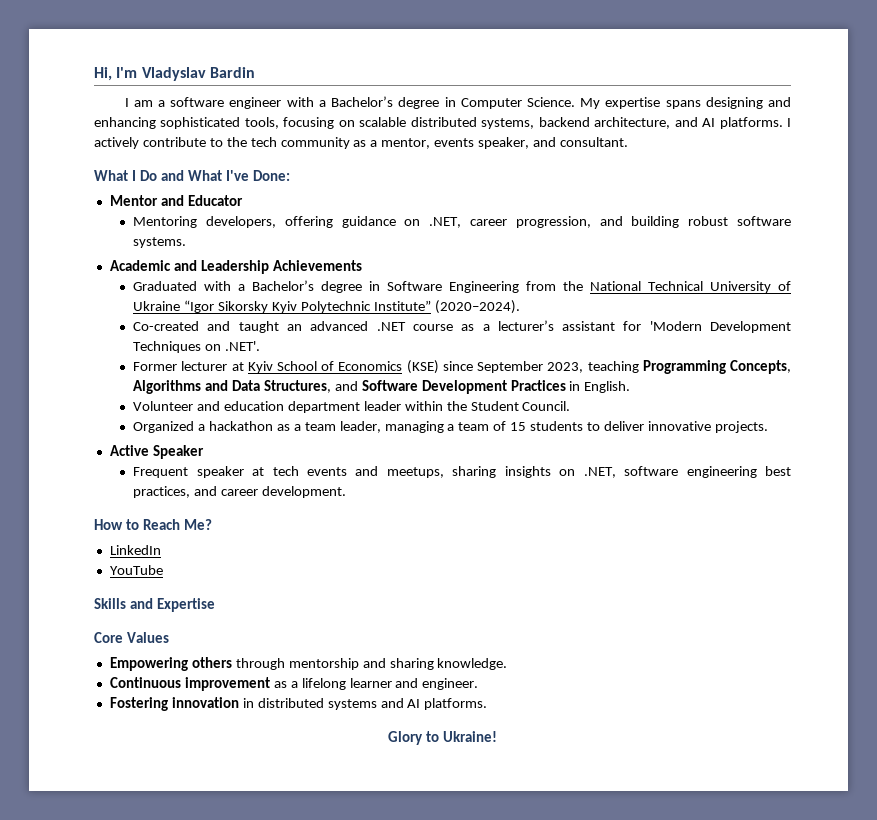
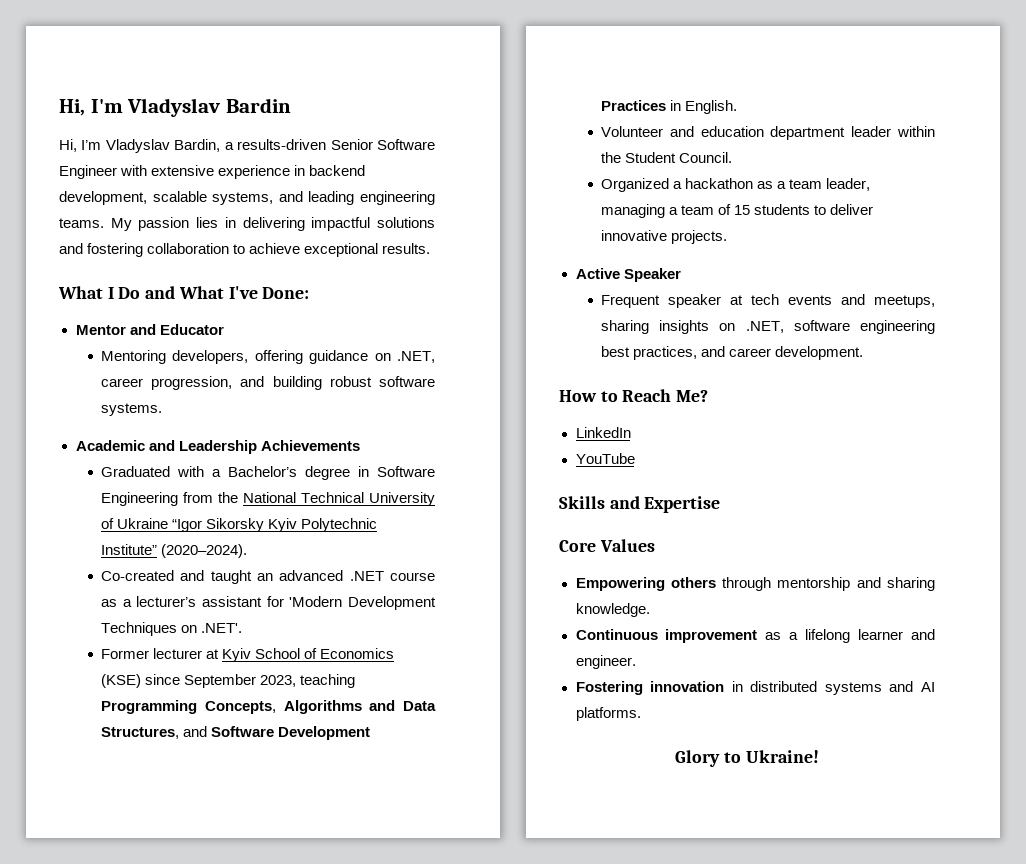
[124,96,791,109] [94,117,791,129] [94,137,628,149] I am a software engineer with a Bachelor’s degree in Computer Science. My expertise spans designing and enhancing sophisticated tools, focusing on scalable distributed systems, backend architecture, and AI platforms. I actively contribute to the tech community as a mentor, events speaker, and consultant. -> [59,139,436,153] [59,165,366,179] [59,191,435,205] [59,217,436,231] [59,243,431,257] Hi, I’m Vladyslav Bardin, a results-driven Senior Software Engineer with extensive experience in backend development, scalable systems, and leading engineering teams. My passion lies in delivering impactful solutions and fostering collaboration to achieve exceptional results.

